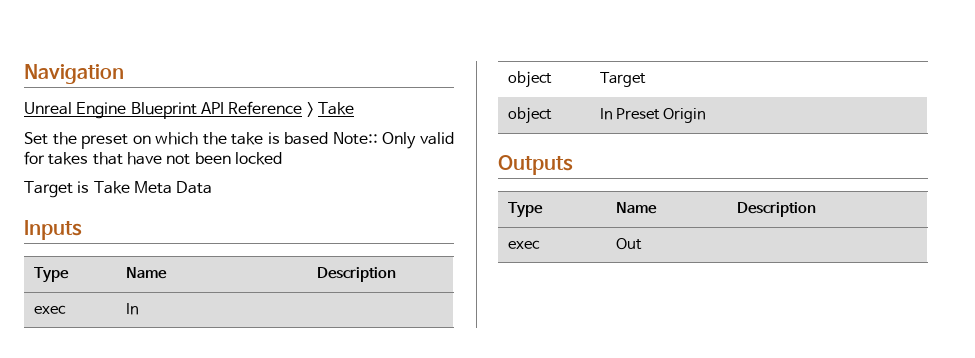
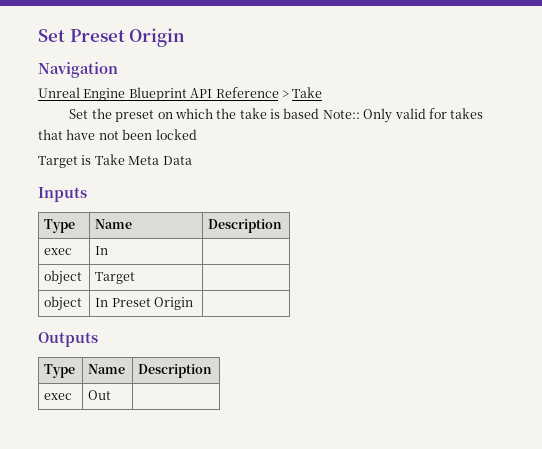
(24, 74) none -> [38,28,186,47] Set Preset Origin //

